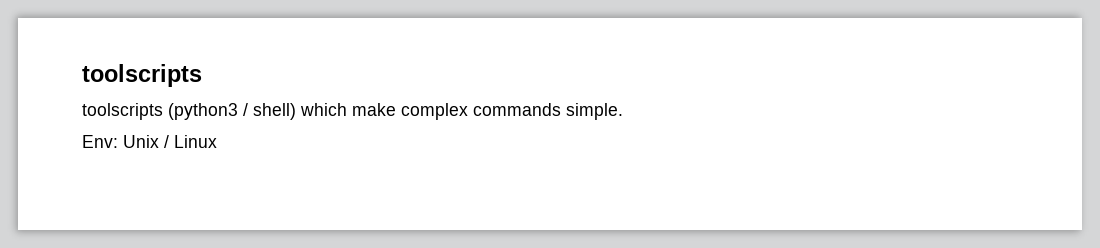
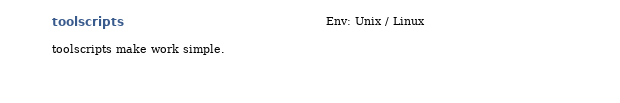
[168,103,561,120] (python3 / shell) which make complex commands -> [116,44,179,53] make work

